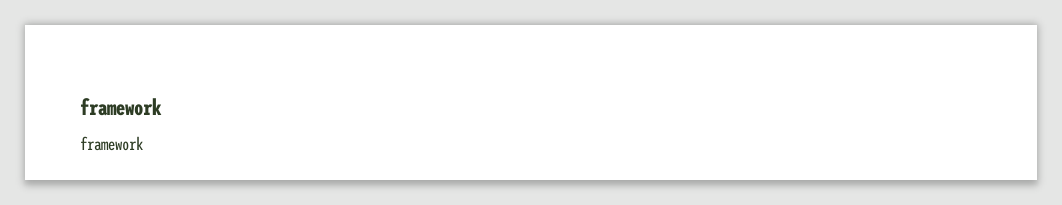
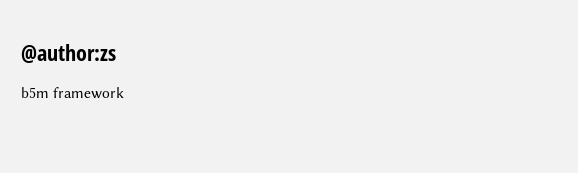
[80,98,162,116] [80,136,143,151] framework // framework -> [21,44,116,63] [21,87,125,99] @author:zs // b5m framework

